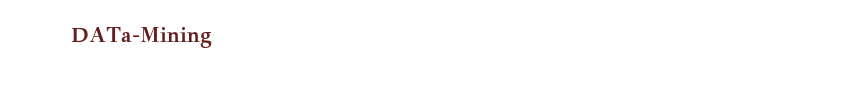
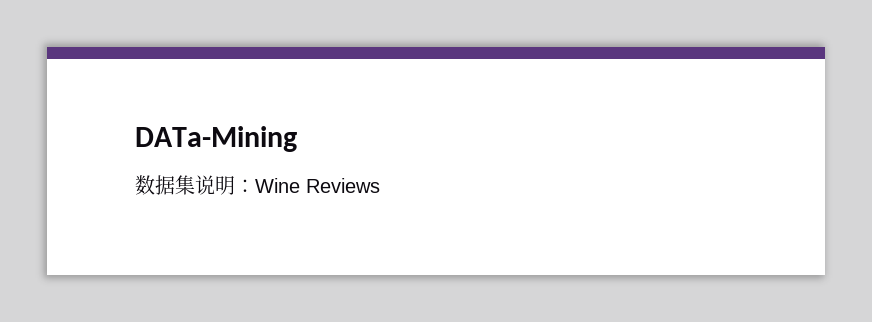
(212, 37) none -> [135,175,380,195] // 数据集说明：Wine Reviews

